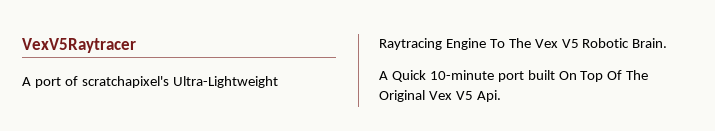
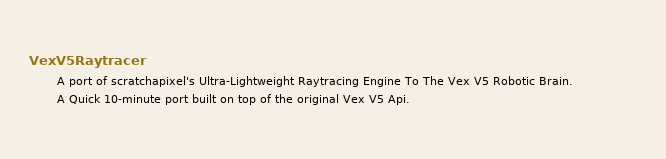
[558,70,649,82] [379,90,425,102] On Top Of The Original -> [219,94,339,105] on top of the original

